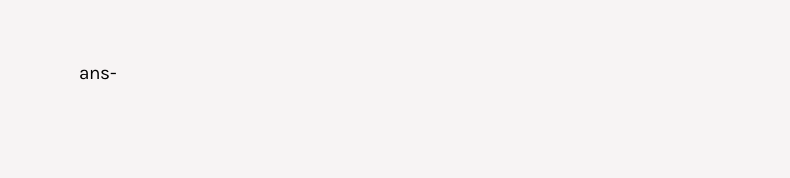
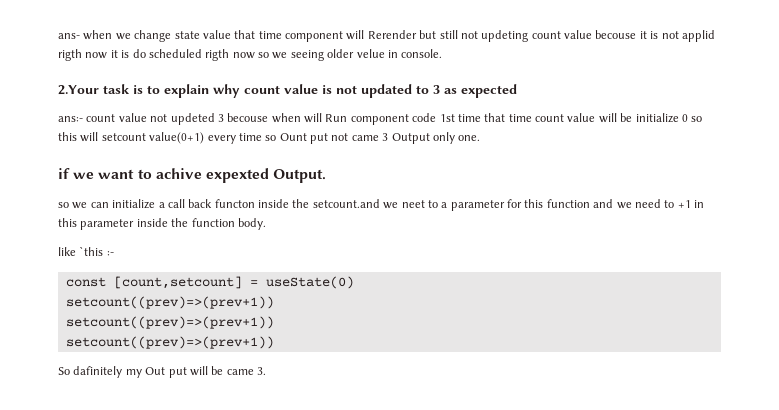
(117, 74) none -> [83,30,715,42] [58,49,443,61] [58,84,517,98] [58,113,703,125] [58,132,481,144] [58,168,327,183] [58,199,704,211] [58,218,266,230] [58,246,114,256] [65,276,354,289] [65,296,274,309] [65,316,274,329] [65,336,274,349] [58,366,266,378] when we change state value that time component will Rerender but still not updeting count value becouse it is not applid rigth now it is do scheduled rigth now so we seeing older velue in console. // 2.Your task is to explain why count value is not updated to 3 as expected // ans:- count value not updeted 3 becouse when will Run component code 1st time that time count value will be initialize 0 so this will setcount value(0+1) every time so Ount put not came 3 Output only one. // if we want to achive expexted Output. // so we can initialize a call back functon inside the setcount.and we neet to a parameter for this function and we need to +1 in this parameter inside the function body. // like `this :- // const [count,setcount] = useState(0) // setcount((prev)=>(prev+1)) // setcount((prev)=>(prev+1)) // setcount((prev)=>(prev+1)) // So dafinitely my Out put will be came 3.

